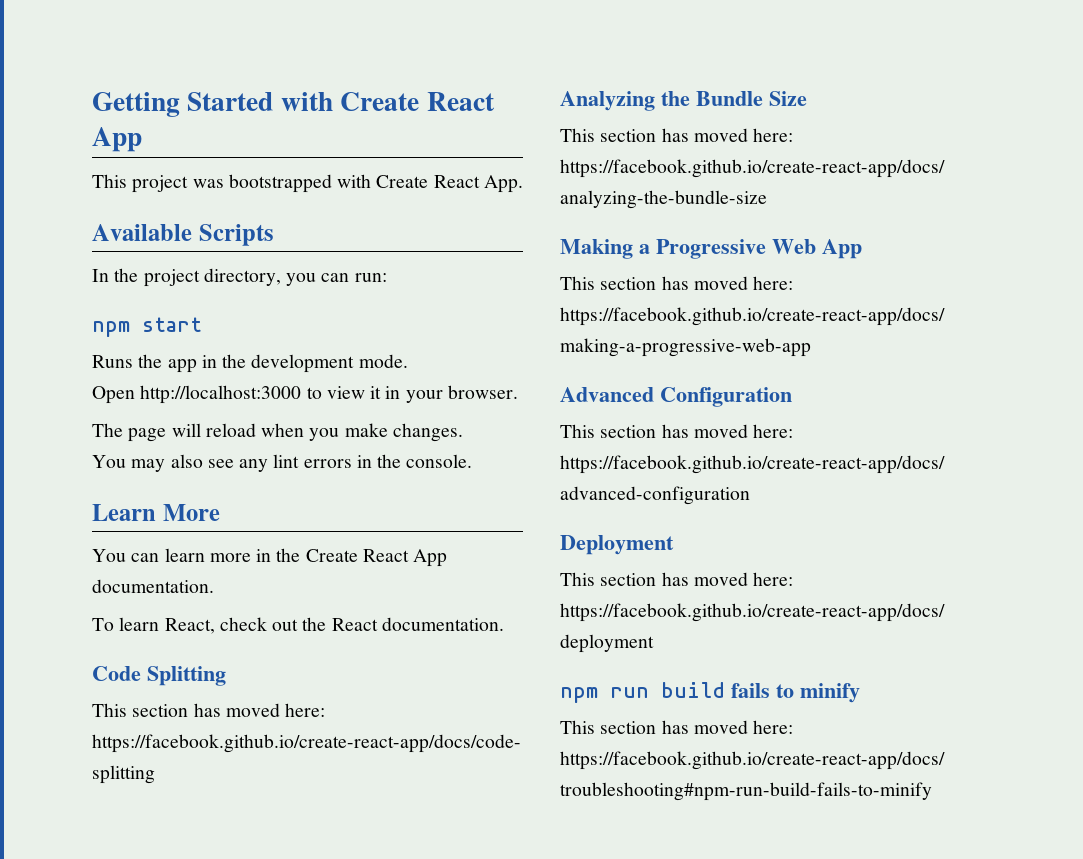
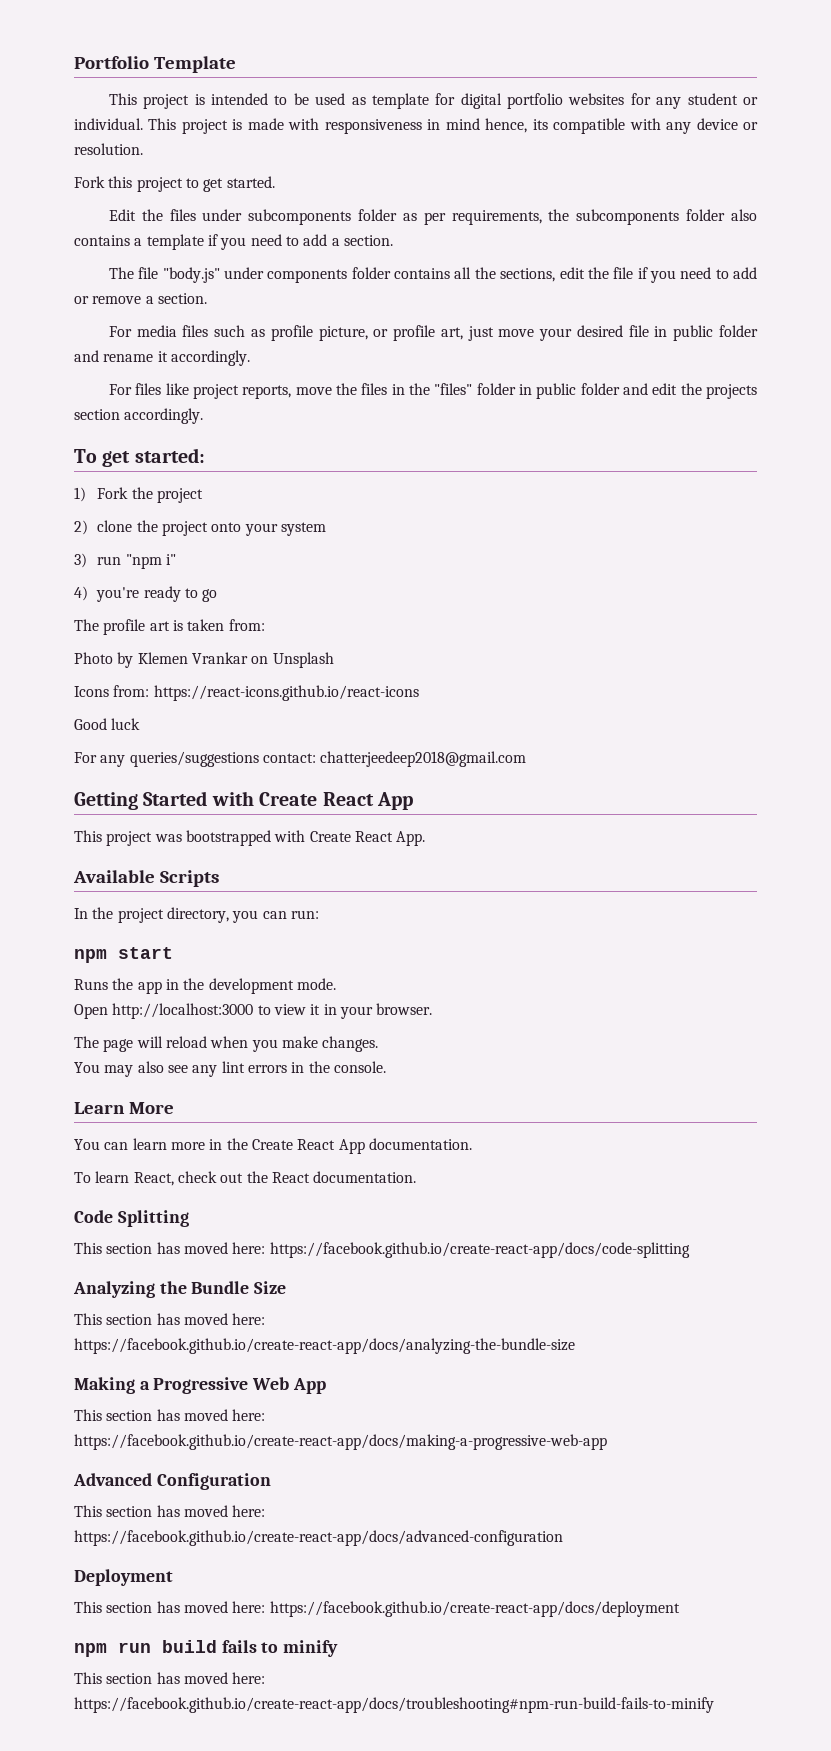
(92, 104) none -> [74,56,236,73] [108,93,758,109] [74,118,759,134] [74,143,143,155] [74,176,275,192] [108,209,757,225] [74,234,393,250] [108,267,758,283] [74,293,207,304] [108,325,758,341] [74,350,250,366] [108,383,757,399] [74,408,204,424] [74,448,205,467] [74,487,203,503] [74,520,326,536] [74,553,176,569] [74,586,218,602] [74,619,265,635] [74,652,334,668] [74,685,419,701] [74,718,141,730] [74,751,527,767] Portfolio Template // This project is intended to be used as template for digital portfolio websites for any student or individual. This project is made with responsiveness in mind hence, its compatible with any device or resolution. // Fork this project to get started. // Edit the files under subcomponents folder as per requirements, the subcomponents folder also contains a template if you need to add a section. // The file "body.js" under components folder contains all the sections, edit the file if you need to add or remove a section. // For media files such as profile picture, or profile art, just move your desired file in public folder and rename it accordingly. // For files like project reports, move the files in the "files" folder in public folder and edit the projects section accordingly. // To get started: // 1) Fork the project // 2) clone the project onto your system // 3) run "npm i" // 4) you're ready to go // The profile art is taken from: // Photo by Klemen Vrankar on Unsplash // Icons from: https://react-icons.github.io/react-icons // Good luck // For any queries/suggestions contact: chatterjeedeep2018@gmail.com //

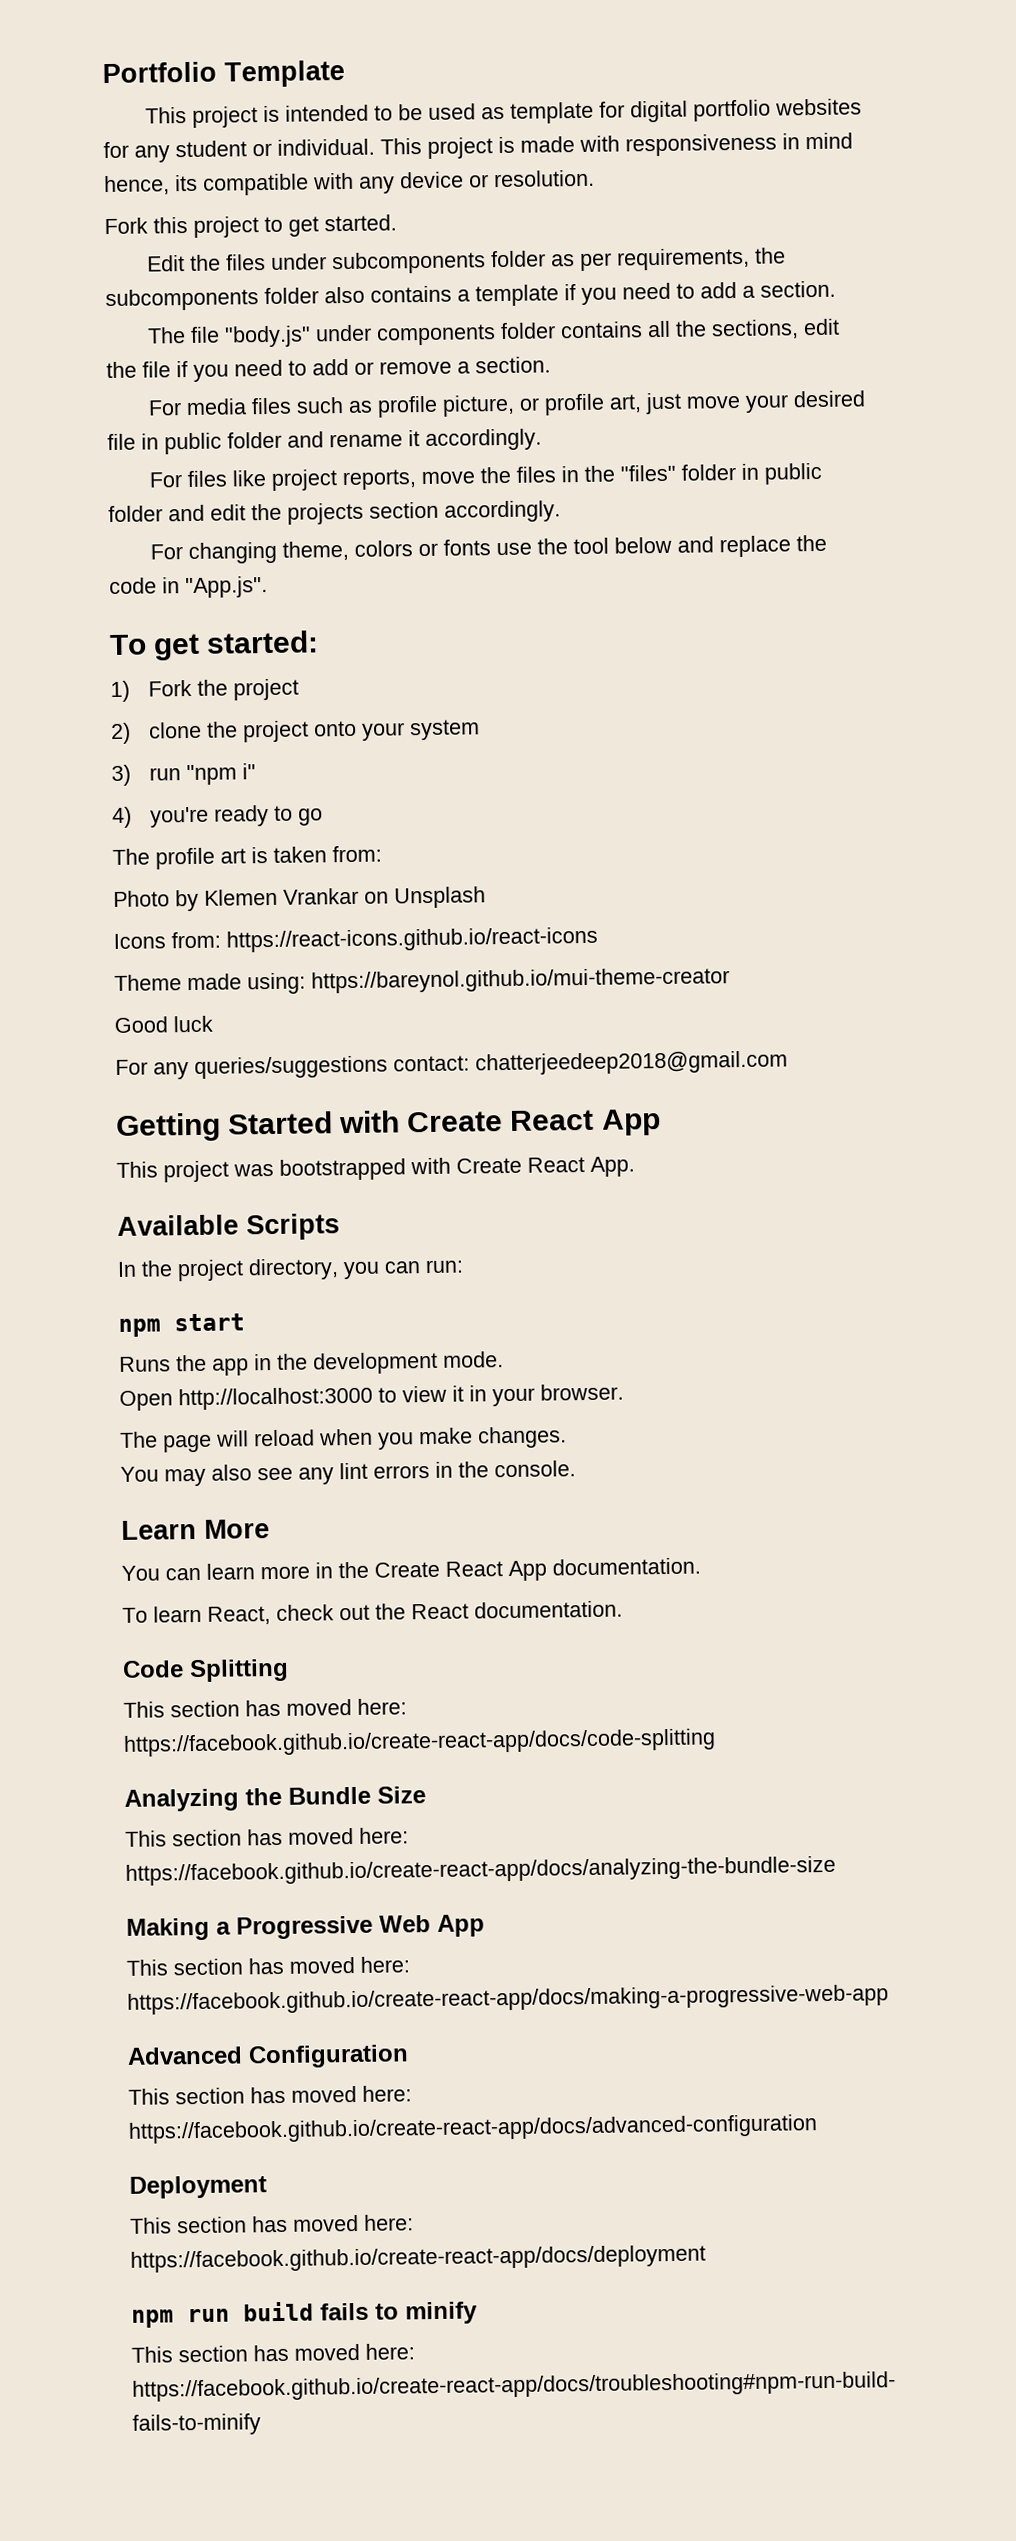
(204, 416) none -> [149,534,827,565] [109,576,268,599] // For changing theme, colors or fonts use the tool below and replace the code in "App.js".
(419, 693) none -> [114,967,730,995] // Theme made using: https://bareynol.github.io/mui-theme-creator

